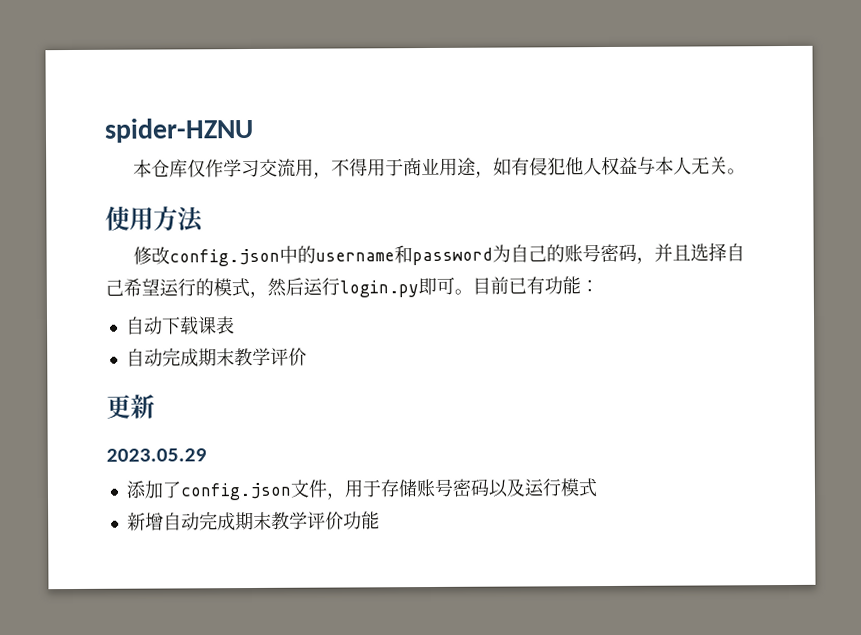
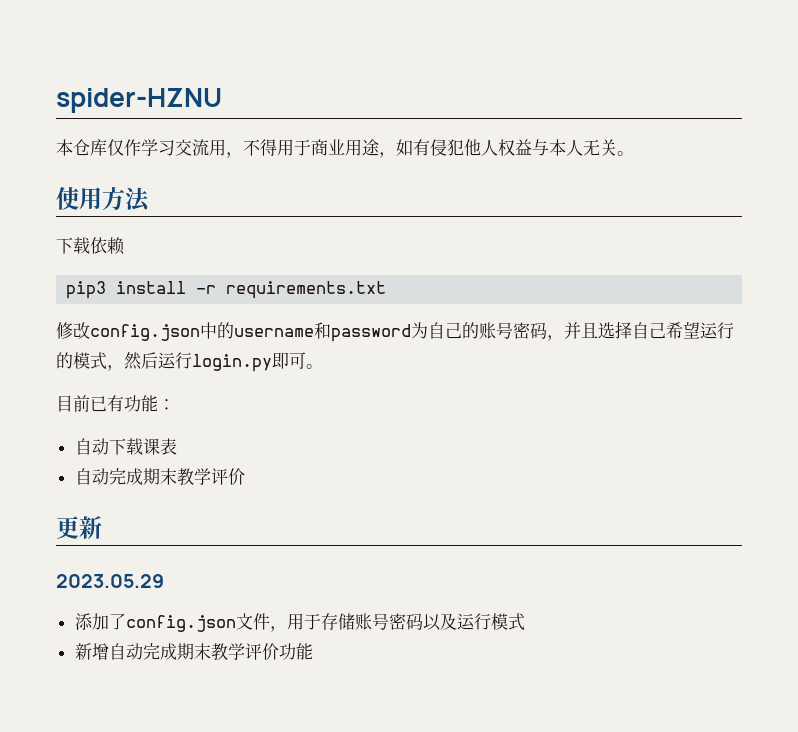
(204, 219) none -> [56,237,125,255] [66,281,387,299] // 下载依赖 // pip3 install -r requirements.txt
(473, 291) none -> (323, 366) //

